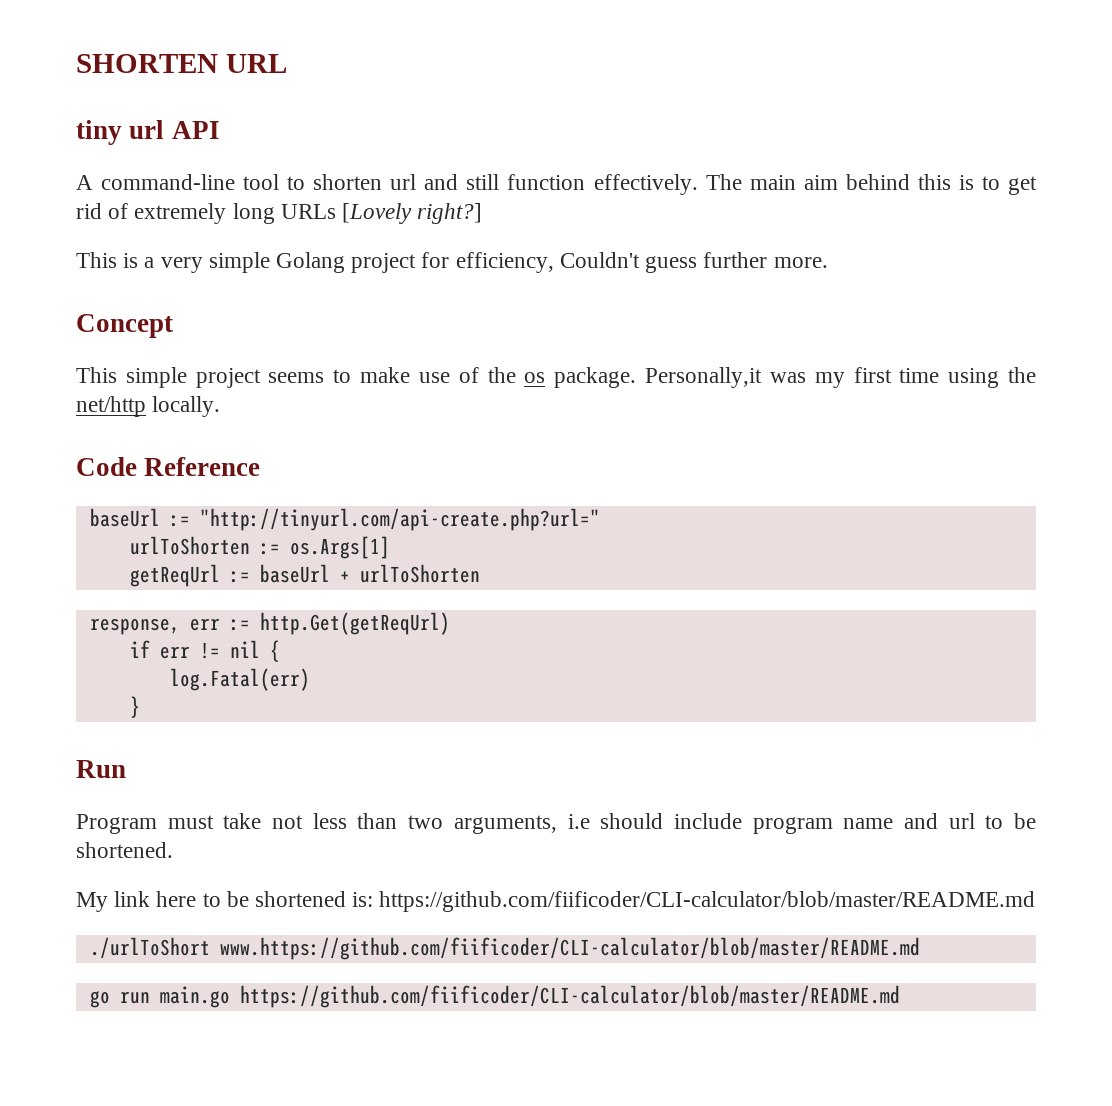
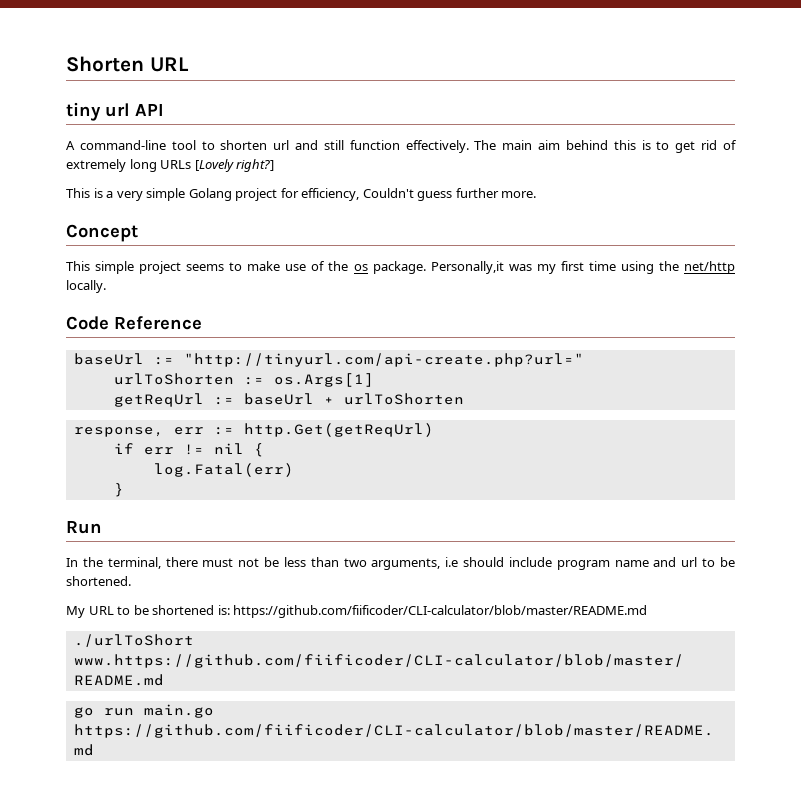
[76,54,218,73] SHORTEN -> [66,56,144,72] Shorten
[76,813,304,834] Program must take not -> [66,557,280,569] In the terminal, there must not be
[114,891,197,907] link here -> [88,606,114,615] URL

